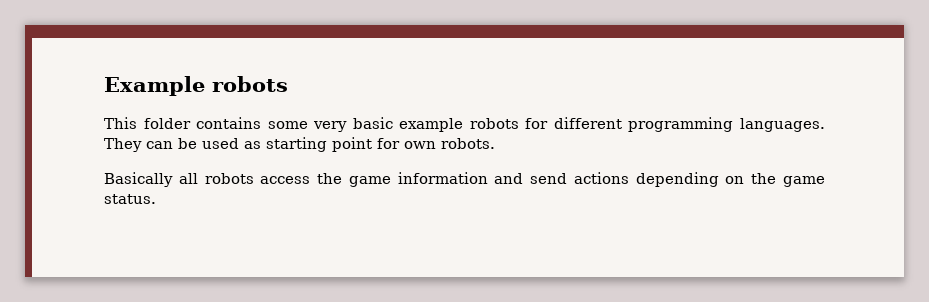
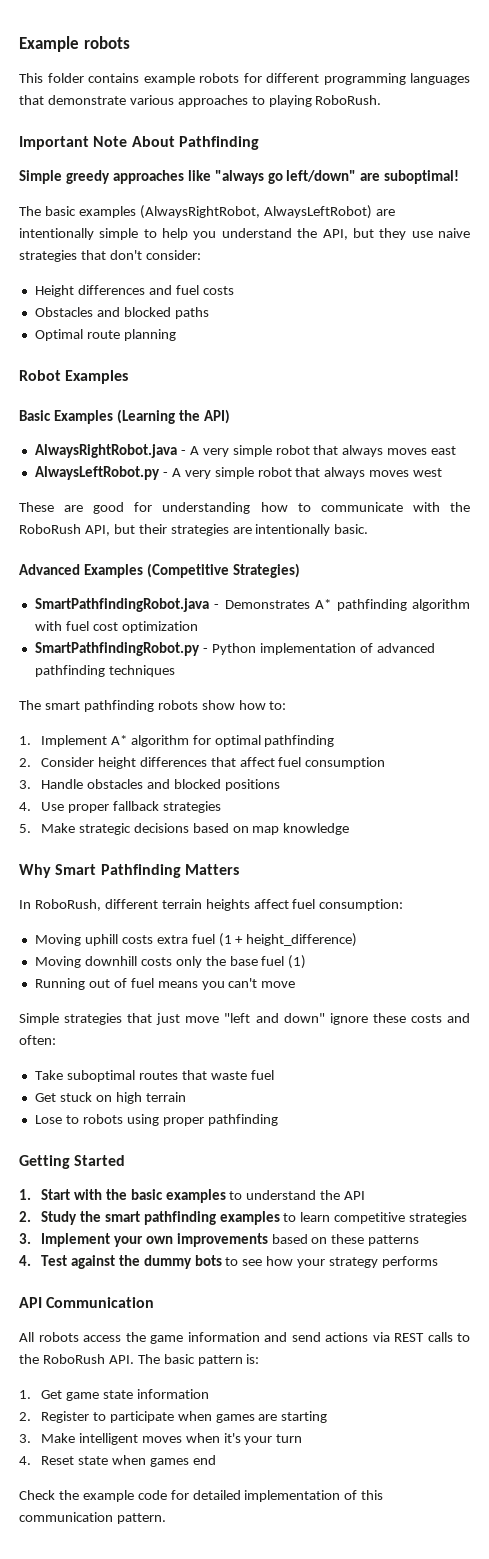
[267,117,393,132] some very basic -> (139, 78) none
[740,118,825,132] [104,137,495,152] [104,172,198,187] languages. They can be used as starting point for own robots. // Basically all -> [410,73,470,85] [19,95,382,107] [19,136,259,150] [19,170,460,184] [19,205,395,219] [19,228,471,240] [19,250,201,262] [34,285,234,297] [34,307,209,319] [34,329,176,341] [19,370,129,384] [19,409,231,424] [34,444,457,458] [34,466,443,480] [19,502,470,514] [19,524,369,536] [19,563,301,578] [34,598,471,612] [34,621,198,633] [34,642,435,656] [34,665,175,677] [19,700,287,712] [19,735,335,747] [19,757,386,769] [19,779,280,791] [19,801,221,813] [19,823,350,835] [19,864,239,878] [19,899,404,911] [34,933,358,947] [34,955,307,969] [34,978,296,990] [19,1013,470,1025] [19,1035,56,1045] [34,1070,274,1082] [34,1092,186,1104] [34,1114,278,1126] [19,1155,126,1169] [19,1189,366,1203] [19,1211,468,1225] [19,1233,420,1247] [19,1255,439,1269] [19,1297,155,1308] [19,1332,34,1342] languages that demonstrate various approaches to playing RoboRush. // Important Note About Pathfinding // Simple greedy approaches like "always go left/down" are suboptimal! // The basic examples (AlwaysRightRobot, AlwaysLeftRobot) are intentionally simple to help you understand the API, but they use naive strategies that don't consider: // Height differences and fuel costs // Obstacles and blocked paths // Optimal route planning // Robot Examples // Basic Examples (Learning the API) // AlwaysRightRobot.java - A very simple robot that always moves east // AlwaysLeftRobot.py - A very simple robot that always moves west // These are good for understanding how to communicate with the RoboRush API, but their strategies are intentionally basic. // Advanced Examples (Competitive Strategies) // SmartPathfindingRobot.java - Demonstrates A* pathfinding algorithm with fuel cost optimization // SmartPathfindingRobot.py - Python implementation of advanced pathfinding techniques // The smart pathfinding robots show how to: // 1. Implement A* algorithm for optimal pathfinding // 2. Consider height differences that affect fuel consumption // 3. Handle obstacles and blocked positions // 4. Use proper fallback strategies // 5. Make strategic decisions based on map knowledge // Why Smart Pathfinding Matters // In RoboRush, different terrain heights affect fuel consumption: // Moving uphill costs extra fuel (1 + height_difference) // Moving downhill costs only the base fuel (1) // Running out of fuel means you can't move // Simple strategies that just move "left and down" ignore these costs and often: // Take suboptimal routes that waste fuel // Get stuck on high terrain // Lose to robots using proper pathfinding // Getting Started // 1. Start with the basic examples to understand the API // 2. Study the smart pathfinding examples to learn competitive strategies // 3. Implement your own improvements based on these patterns // 4. Test against the dummy bots to see how your strategy performs // API Communication // All
[635,172,825,187] [104,194,156,204] depending on the game status. -> [372,1332,470,1342] [19,1354,260,1366] [19,1389,209,1401] [19,1411,328,1423] [19,1433,303,1445] [19,1455,216,1467] [19,1490,384,1502] [19,1512,166,1524] via REST calls to the RoboRush API. The basic pattern is: // 1. Get game state information // 2. Register to participate when games are starting // 3. Make intelligent moves when it's your turn // 4. Reset state when games end // Check the example code for detailed implementation of this communication pattern.

